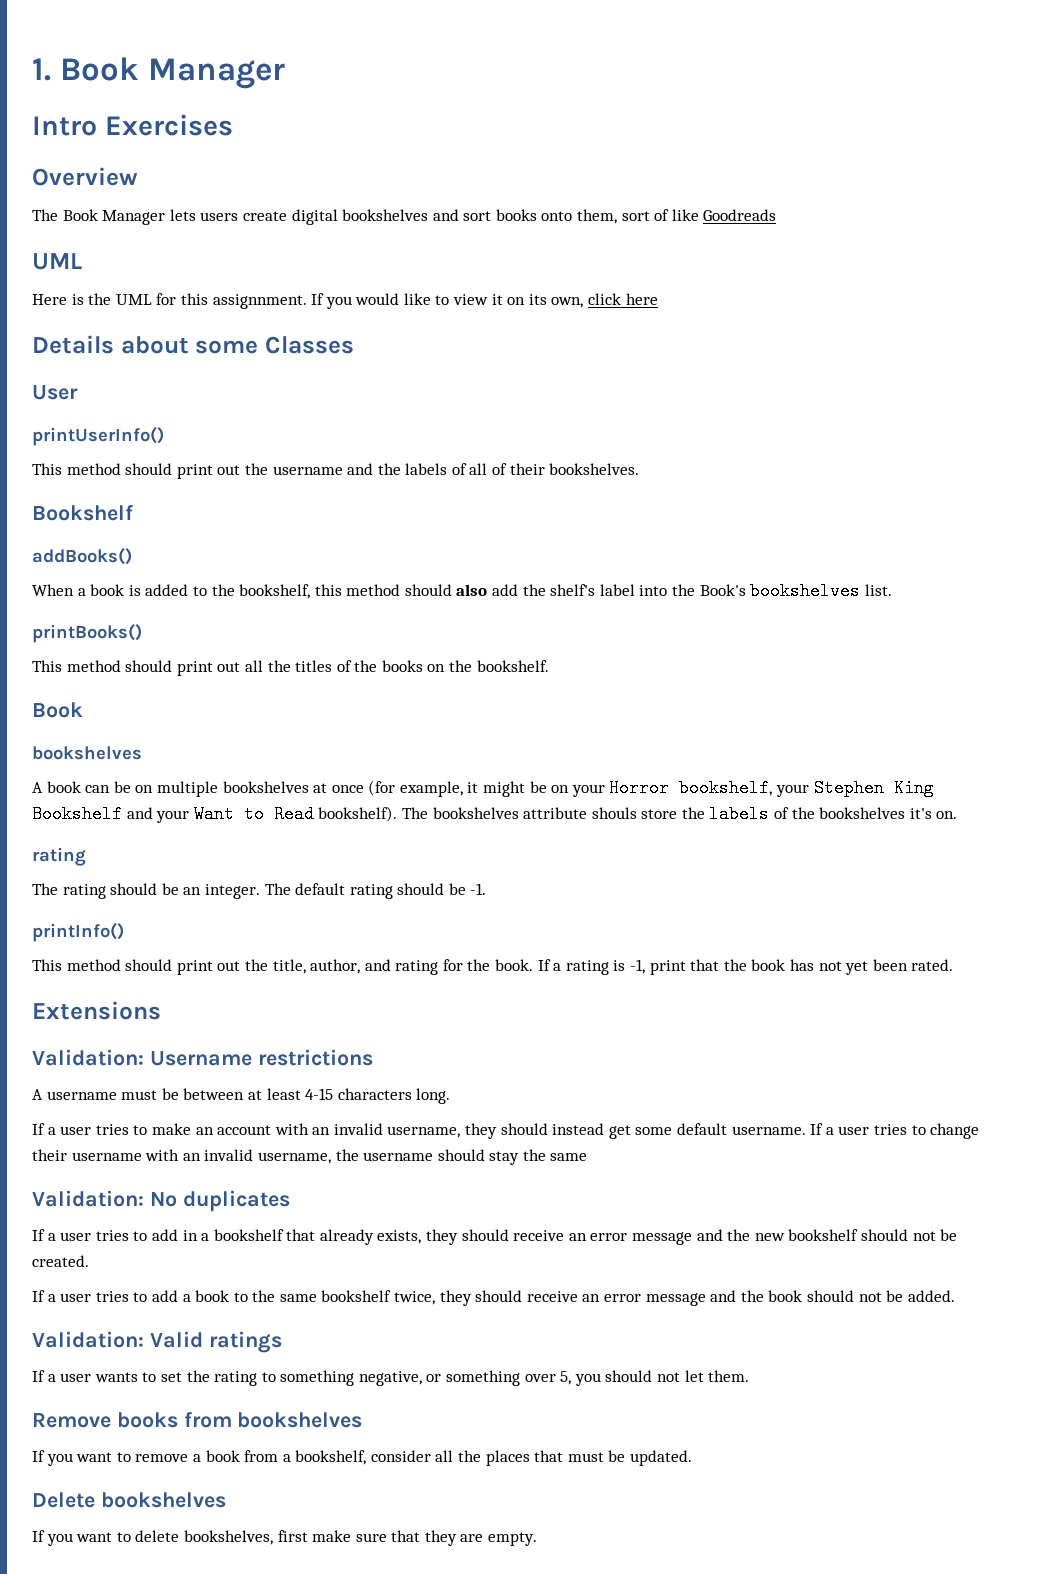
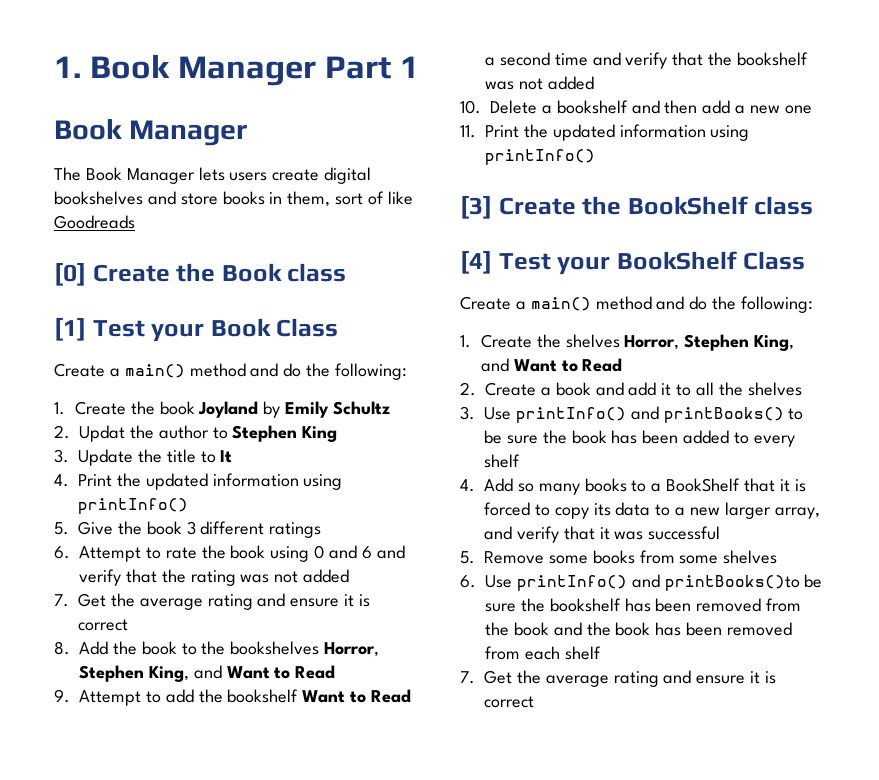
[32,114,233,136] [32,167,138,186] // Intro Exercises // Overview -> [324,56,419,79] [54,119,247,146] Part 1 // Book Manager
[463,209,573,221] sort books onto -> [180,191,283,205] store books in
[32,253,82,270] [32,293,658,309] [32,335,354,354] [32,385,78,400] [32,427,164,446] [32,463,640,479] [32,505,133,521] [32,548,132,565] [32,582,892,600] [32,624,142,643] [32,660,549,676] [32,702,83,718] [32,746,142,760] [32,779,934,797] [32,805,958,823] [32,847,86,866] [32,883,487,899] [32,923,124,942] [32,959,954,975] [32,1001,161,1020] [32,1049,373,1066] [32,1088,451,1104] [32,1123,980,1139] [32,1149,588,1165] [32,1190,290,1212] [32,1229,958,1245] [32,1255,89,1267] [32,1290,955,1306] [32,1331,282,1353] [32,1370,750,1386] [32,1412,363,1428] [32,1450,693,1466] [32,1492,226,1508] [32,1530,538,1546] UML // Here is the UML for this assignnment. If you would like to view it on its own, click here // Details about some Classes // User // printUserInfo() // This method should print out the username and the labels of all of their bookshelves. // Bookshelf // addBooks() // When a book is added to the bookshelf, this method should also add the shelf's label into the Book's bookshelves list. // printBooks() // This method should print out all the titles of the books on the bookshelf. // Book // bookshelves // A book can be on multiple bookshelves at once (for example, it might be on your Horror bookshelf, your Stephen King Bookshelf and your Want to Read bookshelf). The bookshelves attribute shouls store the labels of the bookshelves it's on. // rating // The rating should be an integer. The default rating should be -1. // printInfo() // This method should print out the title, author, and rating for the book. If a rating is -1, print that the book has not yet been rated. // Extensions // Validation: Username restrictions // A username must be between at least 4-15 characters long. // If a user tries to make an account with an invalid username, they should instead get some default username. If a user tries to change their username with an invalid username, the username should stay the same // Validation: No duplicates // If a user tries to add in a bookshelf that already exists, they should receive an error message and the new bookshelf should not be created. // If a user tries to add a book to the same bookshelf twice, they should receive an error message and the book should not be added. // Validation: Valid ratings // If a user wants to set the rating to something negative, or something over 5, you should not let them. // Remove books from bookshelves // If you want to remove a book from a bookshelf, consider all the places that must be updated. // Delete bookshelves // If you want to delete bookshelves, first make sure that they are empty. -> [54,262,347,286] [54,317,339,342] [54,363,408,380] [54,401,390,418] [54,425,338,442] [54,449,233,466] [54,473,343,490] [78,498,188,514] [54,521,322,538] [54,545,405,562] [79,569,350,586] [54,593,371,610] [78,619,128,631] [54,641,380,657] [79,665,336,682] [54,689,412,706] [485,52,809,69] [485,76,594,90] [460,100,812,114] [460,124,750,141] [485,149,595,165] [460,195,814,219] [460,250,806,275] [460,296,814,313] [460,334,795,351] [480,358,623,372] [460,382,802,396] [460,406,804,423] [484,430,795,447] [484,454,520,468] [460,478,806,495] [484,502,820,519] [484,526,721,543] [460,550,778,564] [460,574,823,591] [485,598,802,612] [485,622,793,636] [485,646,601,660] [460,670,777,687] [484,696,534,708] [0] Create the Book class // [1] Test your Book Class // Create a main() method and do the following: // 1. Create the book Joyland by Emily Schultz // 2. Updat the author to Stephen King // 3. Update the title to It // 4. Print the updated information using printInfo() // 5. Give the book 3 different ratings // 6. Attempt to rate the book using 0 and 6 and verify that the rating was not added // 7. Get the average rating and ensure it is correct // 8. Add the book to the bookshelves Horror, Stephen King, and Want to Read // 9. Attempt to add the bookshelf Want to Read a second time and verify that the bookshelf was not added // 10. Delete a bookshelf and then add a new one // 11. Print the updated information using printInfo() // [3] Create the BookShelf class // [4] Test your BookShelf Class // Create a main() method and do the following: // 1. Create the shelves Horror, Stephen King, and Want to Read // 2. Create a book and add it to all the shelves // 3. Use printInfo() and printBooks() to be sure the book has been added to every shelf // 4. Add so many books to a BookShelf that it is forced to copy its data to a new larger array, and verify that it was successful // 5. Remove some books from some shelves // 6. Use printInfo() and printBooks()to be sure the bookshelf has been removed from the book and the book has been removed from each shelf // 7. Get the average rating and ensure it is correct

